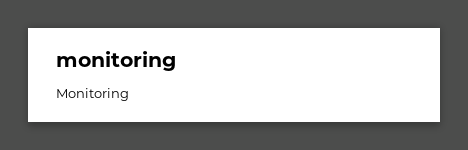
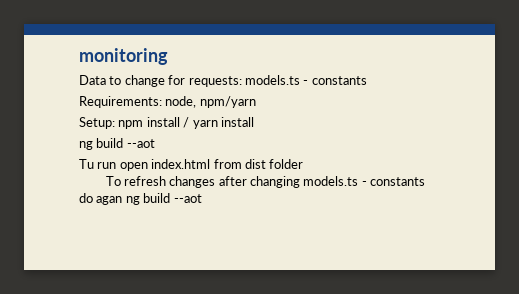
[56,88,129,101] Monitoring -> [79,75,367,87] [79,96,256,108] [79,117,254,129] [79,138,155,150] [79,159,304,171] [105,176,426,188] [79,193,202,205] Data to change for requests: models.ts - constants // Requirements: node, npm/yarn // Setup: npm install / yarn install // ng build --aot // Tu run open index.html from dist folder // To refresh changes after changing models.ts - constants do agan ng build --aot

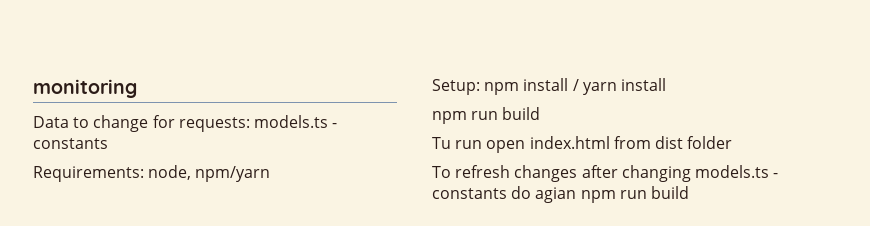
[79,138,155,150] ng build --aot -> [432,107,541,124] npm run build
[96,193,202,205] agan ng build --aot -> [535,186,689,203] agian npm run build

